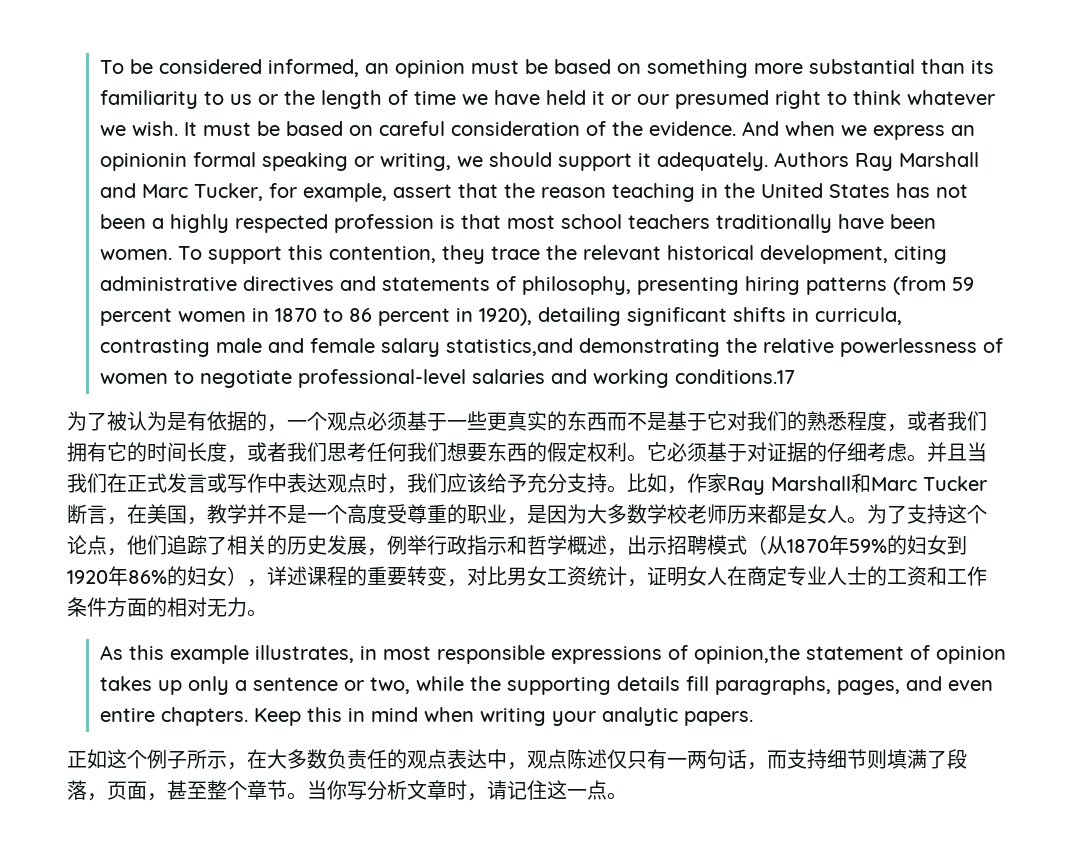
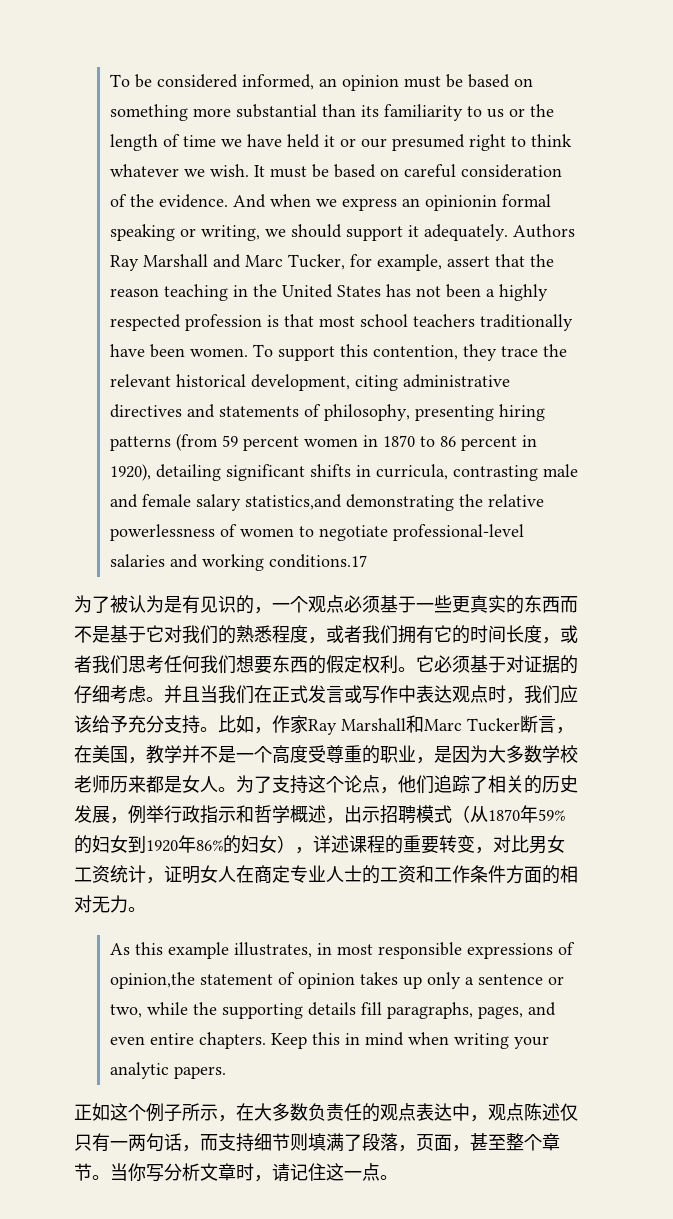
[207,411,247,431] 依据 -> [200,595,236,613] 见识

